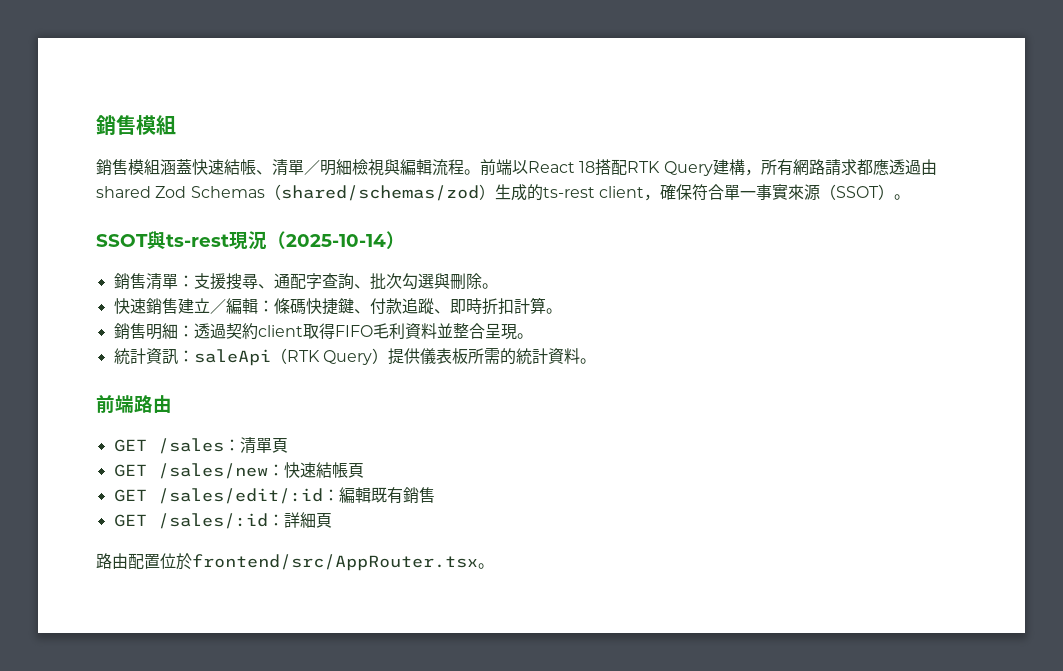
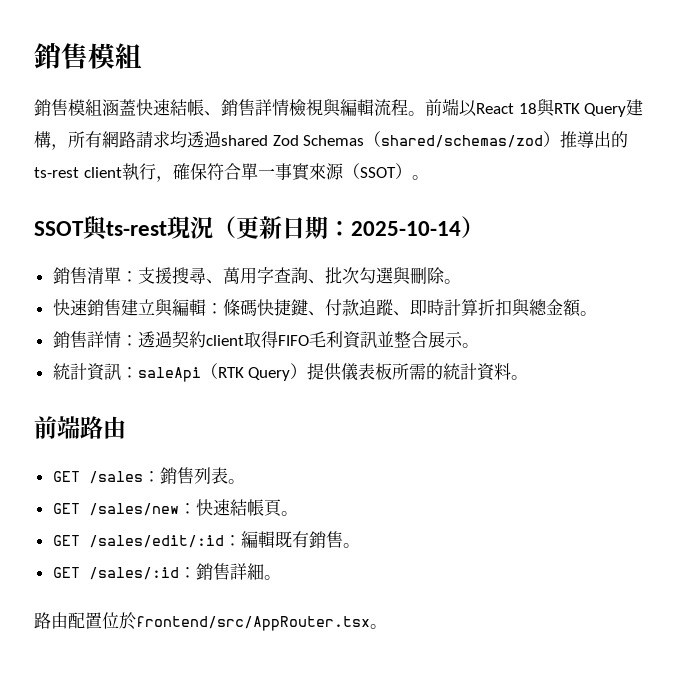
[272,159,352,176] 清單／明細 -> [221,99,289,116] 銷售詳情
[595,159,628,176] 搭配 -> [536,99,555,117] 與
[856,159,937,175] 都應透過由 -> [170,131,221,148] 均透過
[494,184,527,201] 生成 -> [560,131,612,148] 推導出
(644, 192) none -> [121,163,156,180] 執行
(286, 240) none -> [236,216,351,239] 更新日期：
[273,273,306,289] 通配 -> [222,267,257,284] 萬用
[209,299,226,314] ／ -> [154,299,173,317] 與
[481,297,546,315] 折扣計算 -> [443,299,581,317] 計算折扣與總金額
[145,323,178,340] 明細 -> [86,331,121,348] 詳情
[420,323,517,340] 料並整合呈現 -> [359,331,463,349] 訊並整合展示
[239,437,288,454] 清單頁 -> [159,467,245,484] 銷售列表。
(364, 470) none -> [280,511,298,516] 。
(435, 495) none -> [342,543,360,548] 。
[283,512,332,528] 詳細頁 -> [195,563,281,580] 銷售詳細。

